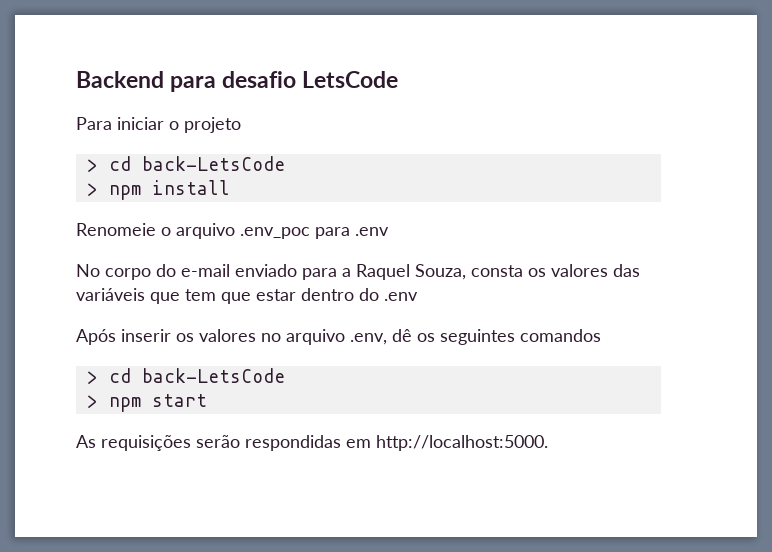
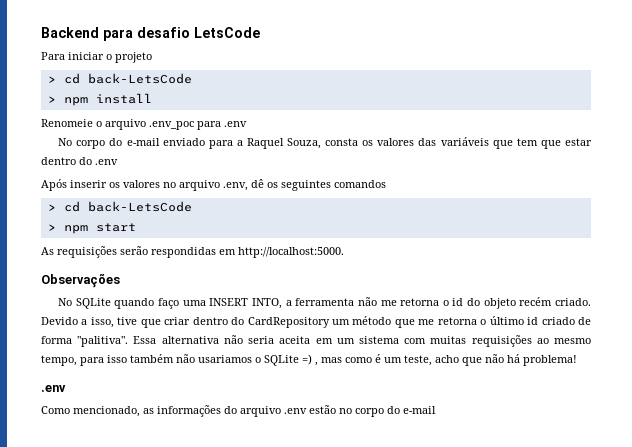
(548, 443) none -> [41,273,120,288] [58,297,592,309] [41,316,592,328] [41,335,592,347] [41,354,577,366] [41,385,66,392] [41,405,436,417] // Observações // No SQLite quando faço uma INSERT INTO, a ferramenta não me retorna o id do objeto recém criado. Devido a isso, tive que criar dentro do CardRepository um método que me retorna o último id criado de forma "palitiva". Essa alternativa não seria aceita em um sistema com muitas requisições ao mesmo tempo, para isso também não usariamos o SQLite =) , mas como é um teste, acho que não há problema! // .env // Como mencionado, as informações do arquivo .env estão no corpo do e-mail

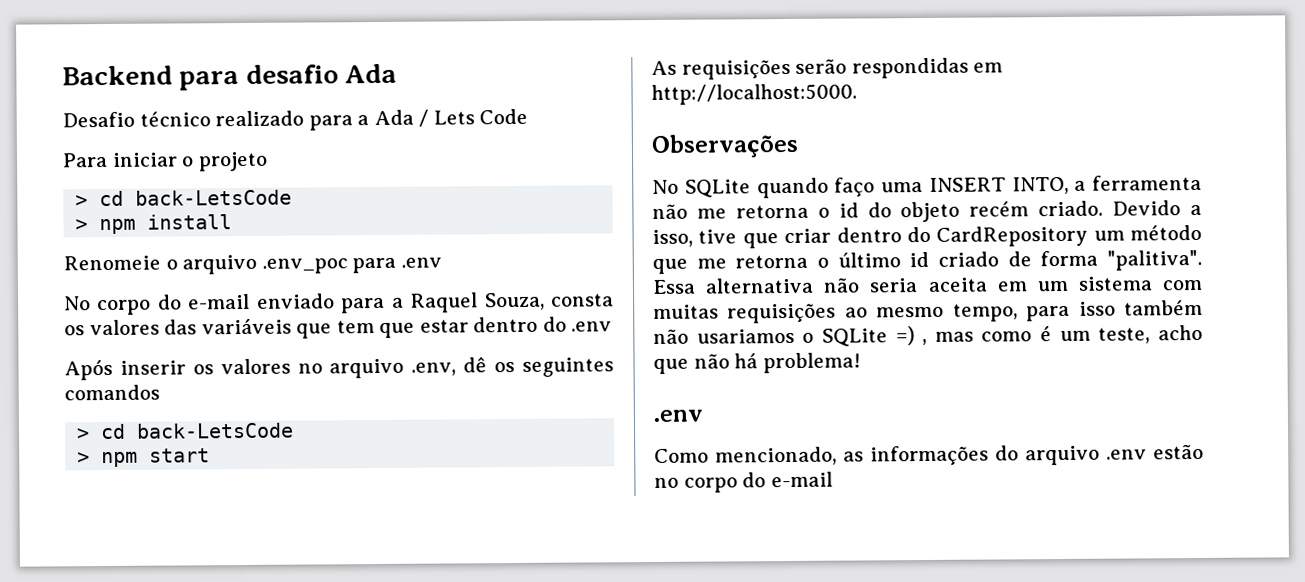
[194,27,260,38] LetsCode -> [345,63,398,84] [62,108,529,131] Ada // Desafio técnico realizado para a Ada / Lets Code

